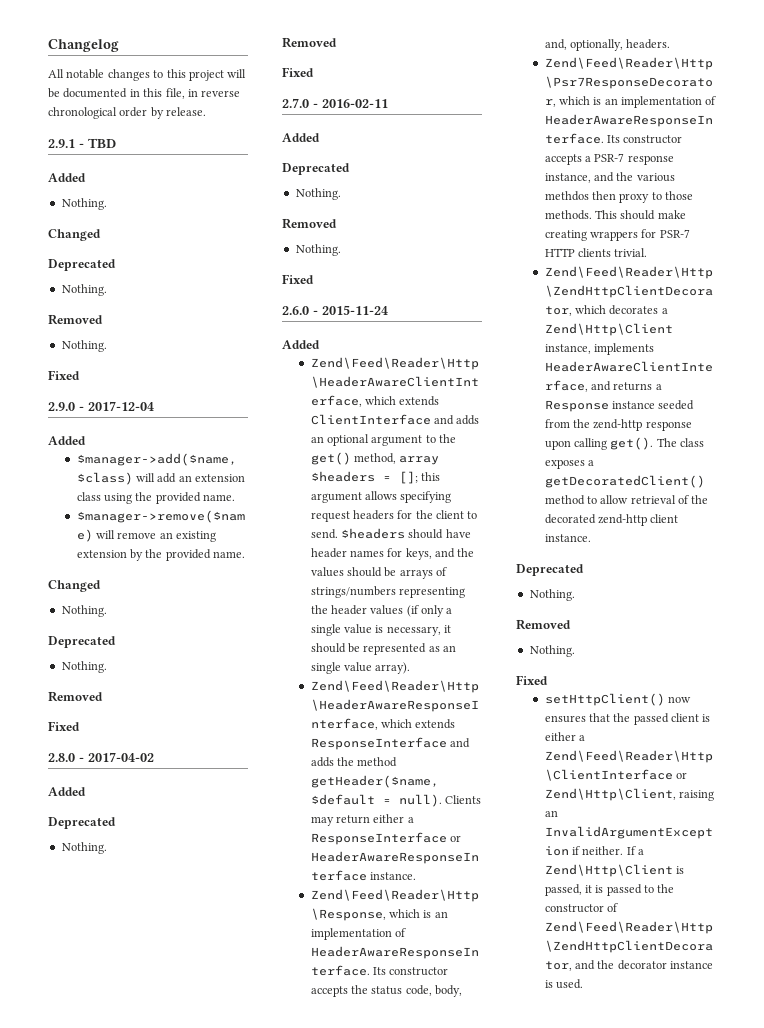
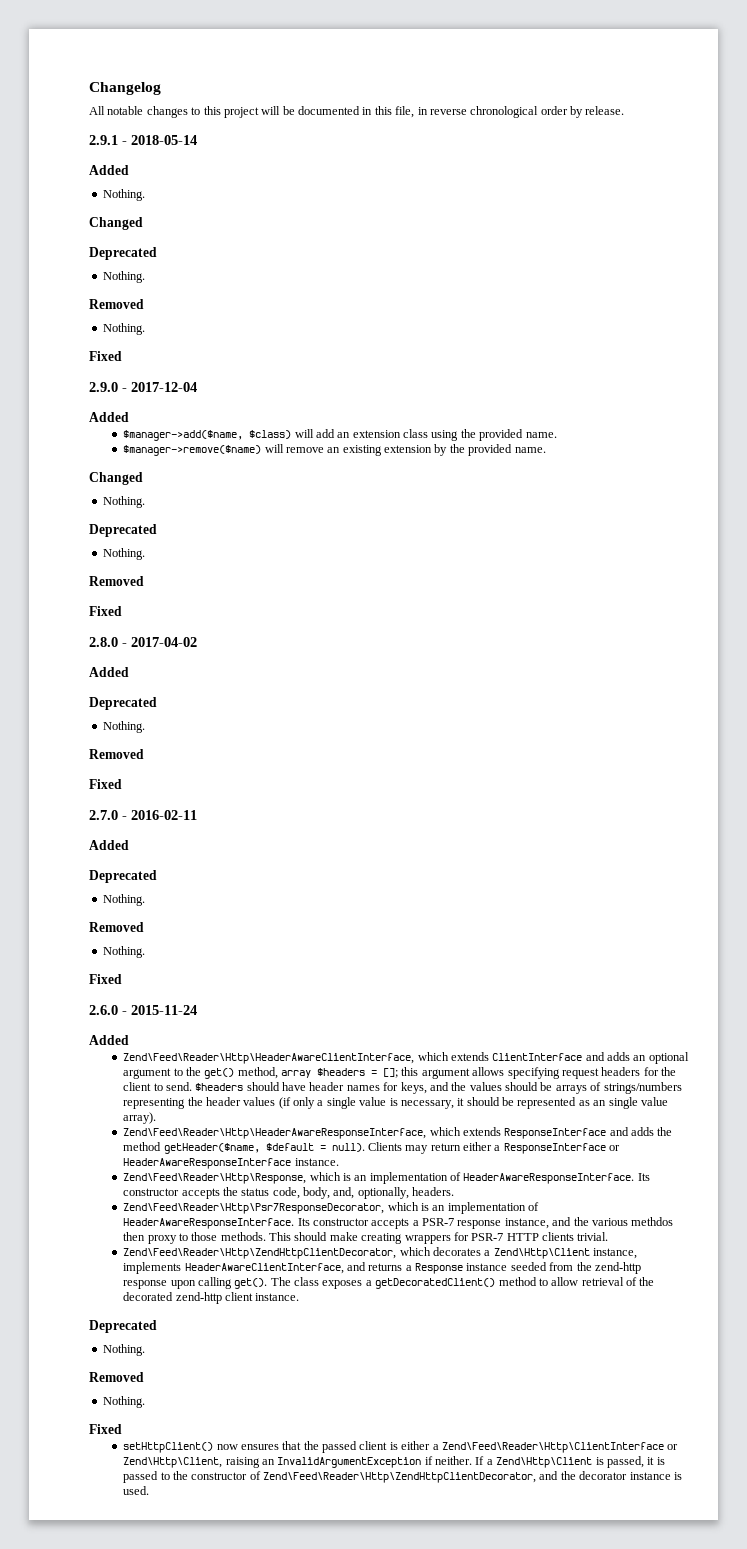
[88,138,116,148] TBD -> [131,135,197,145] 2018-05-14

